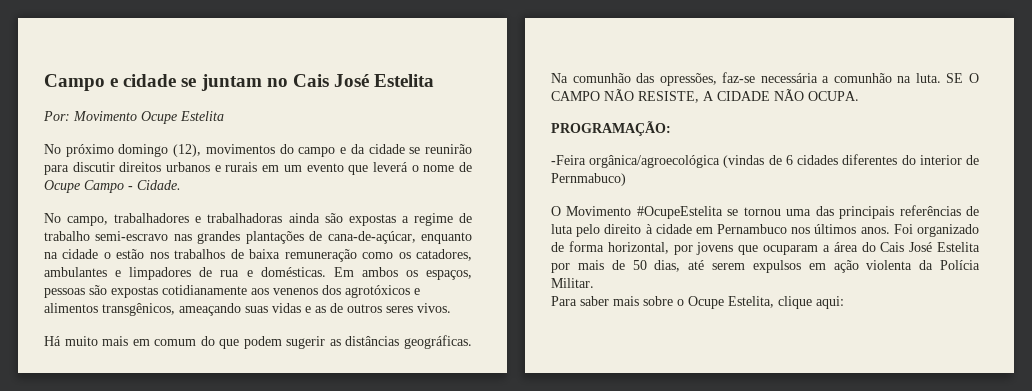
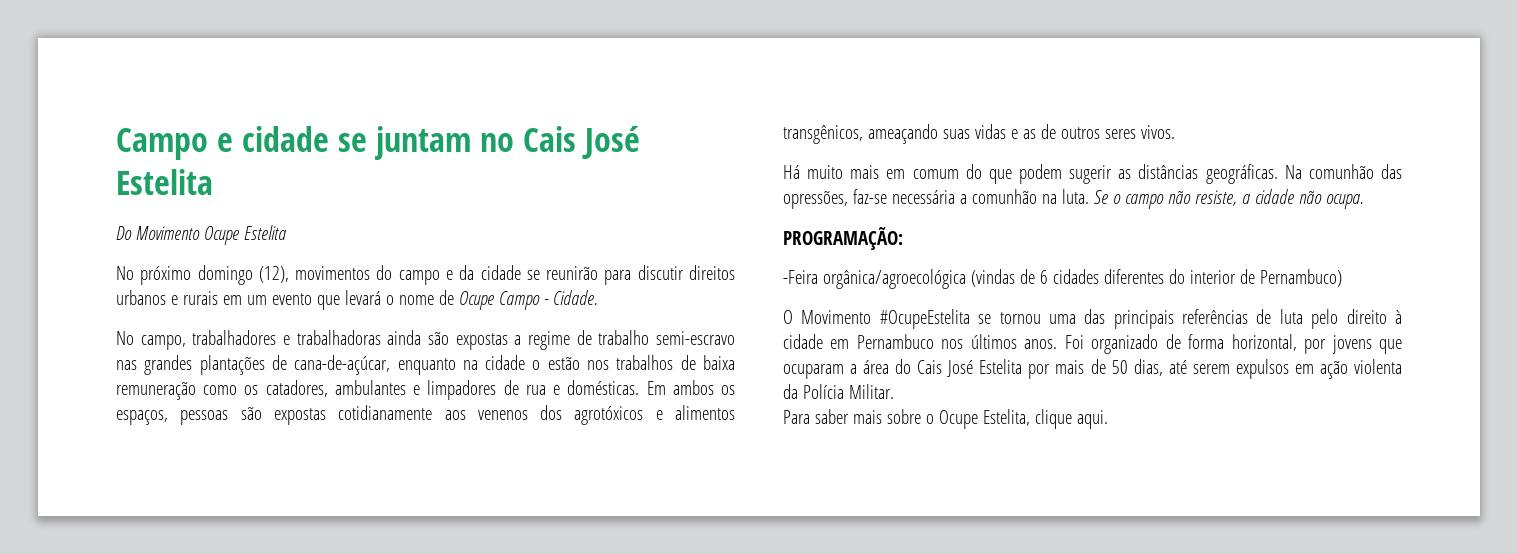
[43,111,70,121] Por: -> [116,226,132,240] Do
[372,162,408,172] leverá -> [344,290,381,305] levará
[946,73,979,83] [551,89,859,103] SE O CAMPO NÃO RESISTE, A CIDADE NÃO OCUPA. -> [1093,189,1364,209] Se o campo não resiste, a cidade não ocupa.
[551,173,626,186] Pernmabuco) -> [1259,269,1342,287] Pernambuco)
[816,296,844,309] aqui: -> [1076,410,1108,429] aqui.

